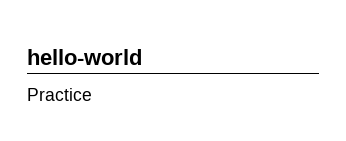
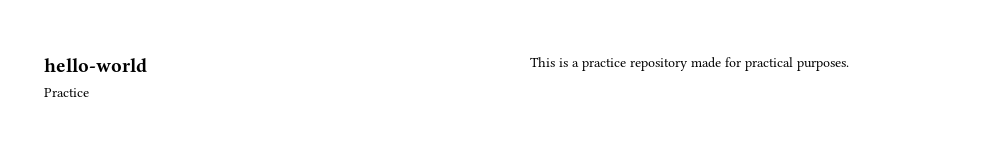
(92, 94) none -> [530,57,849,71] // This is a practice repository made for practical purposes.

